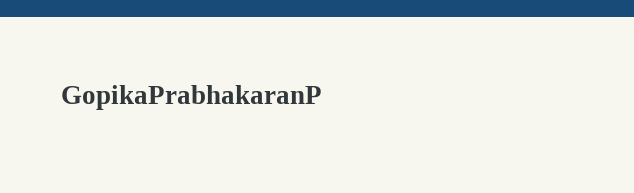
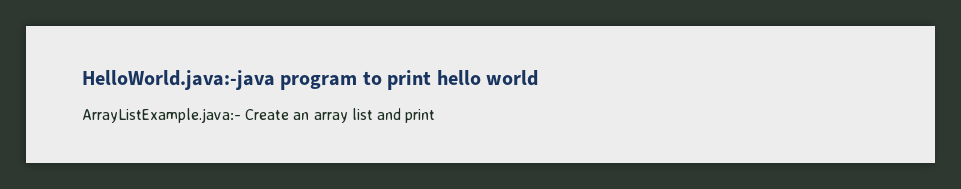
[61,85,322,110] GopikaPrabhakaranP -> [82,70,538,90] [82,108,436,123] HelloWorld.java:-java program to print hello world // ArrayListExample.java:- Create an array list and print

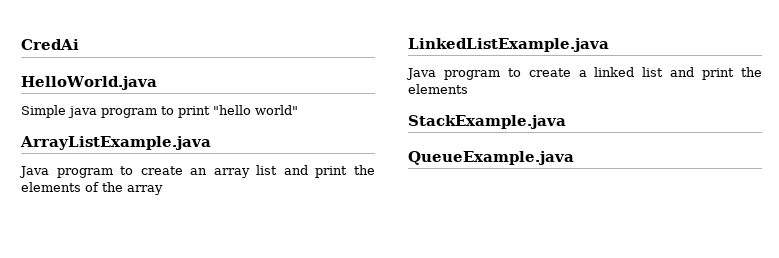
[82,70,538,90] [82,108,290,123] HelloWorld.java:-java program to print hello world // ArrayListExample.java:- Create -> [21,39,79,50] [21,76,157,90] [21,105,298,118] [20,136,211,150] [19,166,183,178] CredAi // HelloWorld.java // Simple java program to print "hello world" // ArrayListExample.java // Java program to create
(436, 116) none -> [353,165,375,175] [21,182,163,195] [408,38,609,52] [406,67,762,80] [408,84,468,94] [408,115,566,129] [408,151,574,165] the elements of the array // LinkedListExample.java // Java program to create a linked list and print the elements // StackExample.java // QueueExample.java

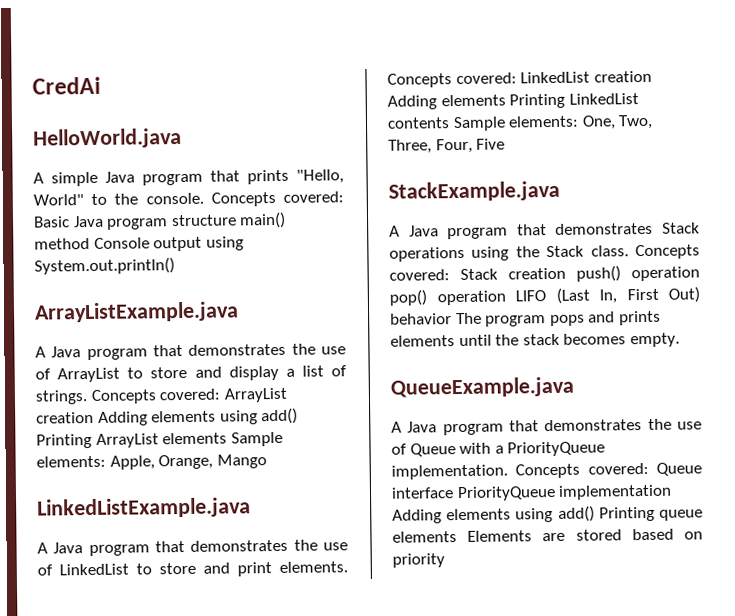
[21,105,298,118] Simple java program to print "hello world" -> [33,169,344,187] [33,191,344,207] [33,211,287,230] [34,236,244,252] [34,257,175,275] A simple Java program that prints "Hello, World" to the console. Concepts covered: Basic Java program structure main() method Console output using System.out.println()
[19,165,375,178] [21,182,163,195] Java program to create an array list and print the elements of the array -> [35,343,346,361] [35,365,347,383] [35,387,288,405] [36,407,299,426] [36,431,283,449] [36,454,267,470] A Java program that demonstrates the use of ArrayList to store and display a list of strings. Concepts covered: ArrayList creation Adding elements using add() Printing ArrayList elements Sample elements: Apple, Orange, Mango
[406,67,762,80] [408,84,468,94] [408,115,566,129] [408,151,574,165] Java program to create a linked list and print the elements // StackExample.java // QueueExample.java -> [37,539,348,557] [37,561,348,577] [387,70,652,88] [387,93,639,110] [387,114,654,132] [388,138,506,154] [388,180,560,202] [389,222,700,240] [389,244,700,262] [389,265,700,282] [389,286,700,306] [390,310,661,327] [390,332,680,348] [390,376,574,398] [391,418,702,436] [391,441,606,457] [391,462,702,480] [391,484,673,502] [392,505,703,524] [392,528,703,543] [392,553,445,568] A Java program that demonstrates the use of LinkedList to store and print elements. Concepts covered: LinkedList creation Adding elements Printing LinkedList contents Sample elements: One, Two, Three, Four, Five // StackExample.java // A Java program that demonstrates Stack operations using the Stack class. Concepts covered: Stack creation push() operation pop() operation LIFO (Last In, First Out) behavior The program pops and prints elements until the stack becomes empty. // QueueExample.java // A Java program that demonstrates the use of Queue with a PriorityQueue implementation. Concepts covered: Queue interface PriorityQueue implementation Adding elements using add() Printing queue elements Elements are stored based on priority

